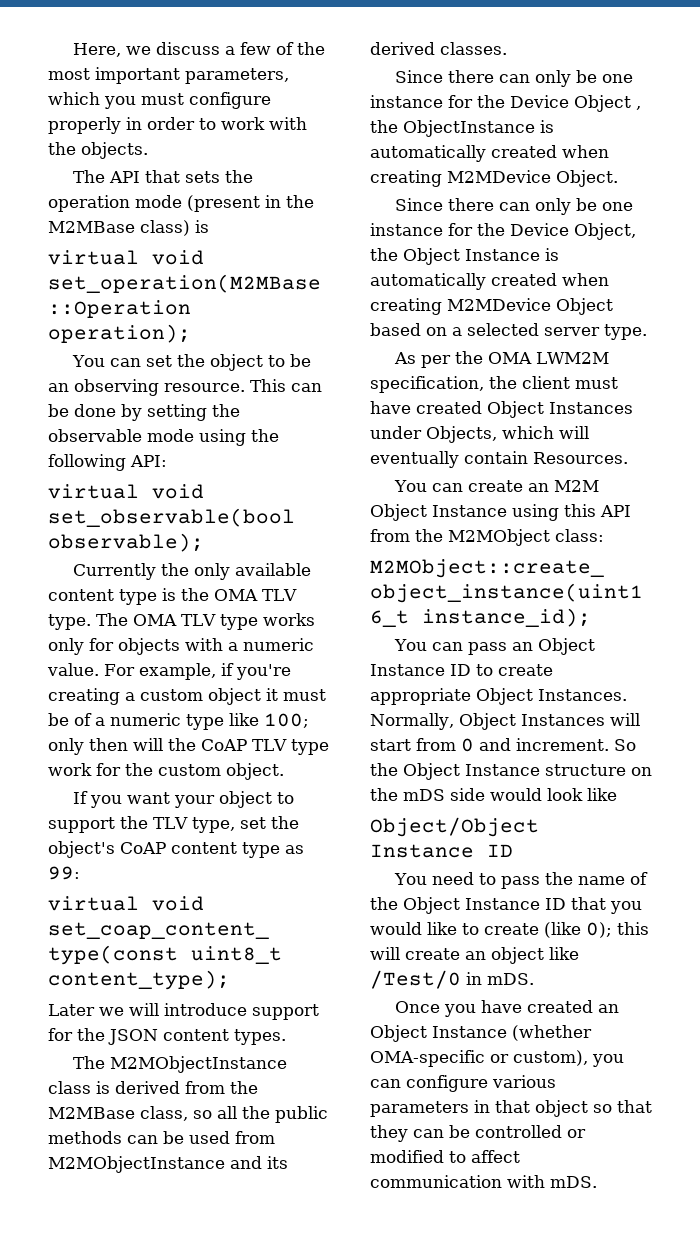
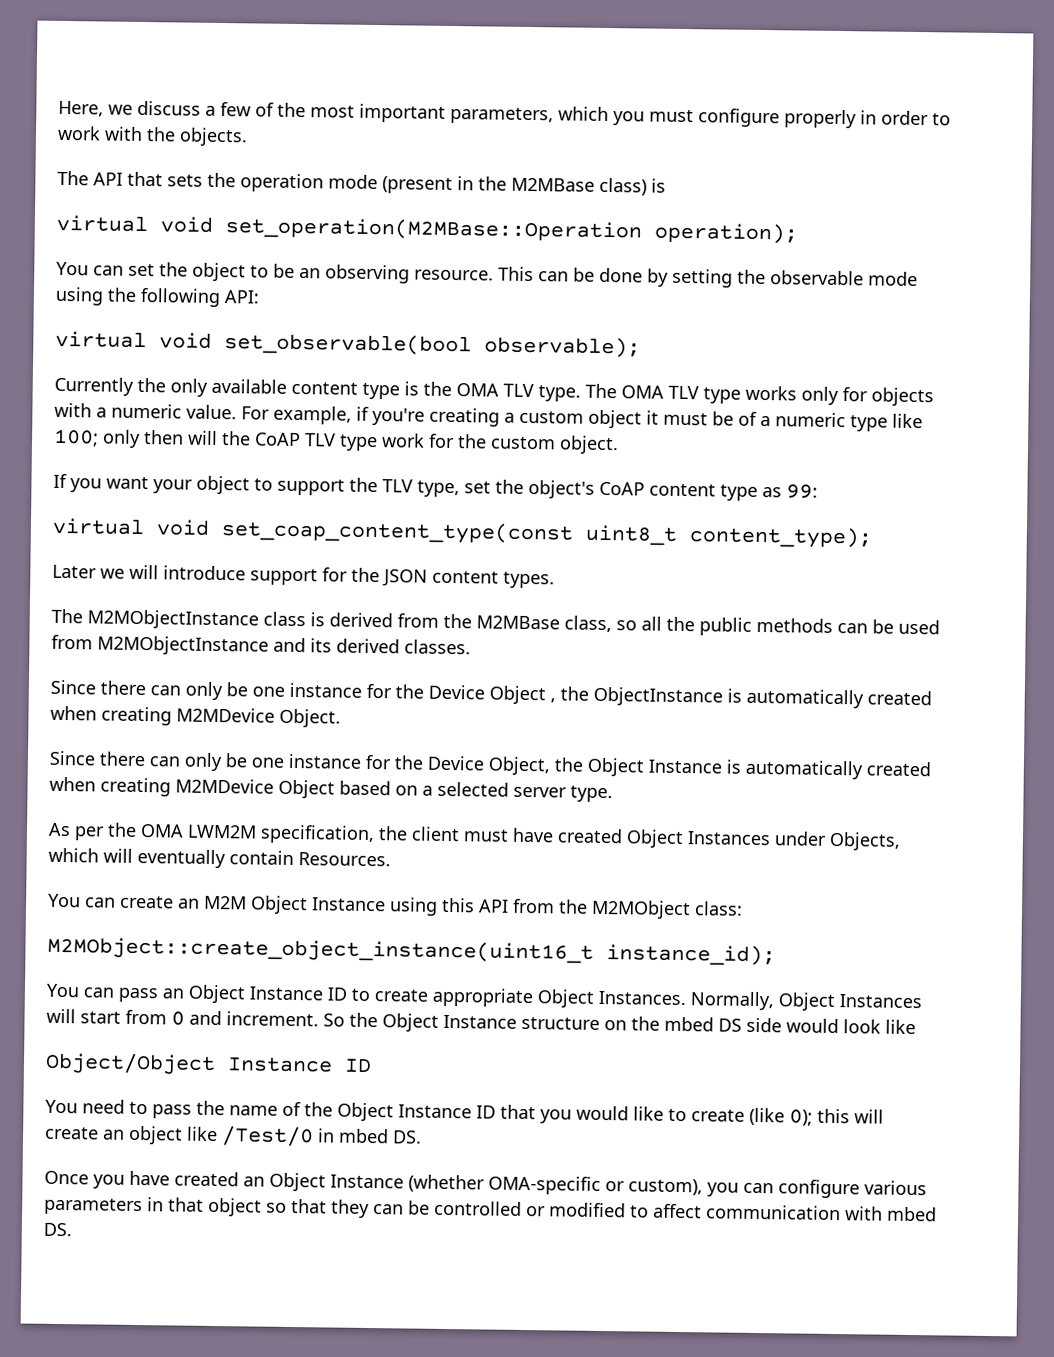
[403,789,445,801] mDS -> [664,1016,742,1032] mbed DS
[487,973,534,985] mDS. -> [338,1128,422,1144] mbed DS.
[550,1176,597,1188] mDS. -> [887,1206,937,1222] [43,1222,72,1237] mbed DS.

